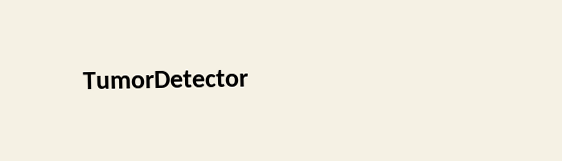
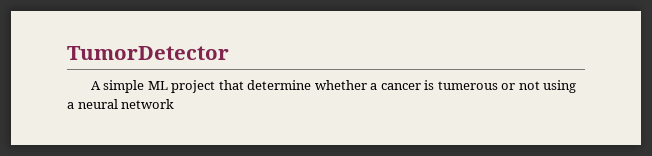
(249, 79) none -> [90,80,577,93] [67,99,175,109] // A simple ML project that determine whether a cancer is tumerous or not using a neural network

